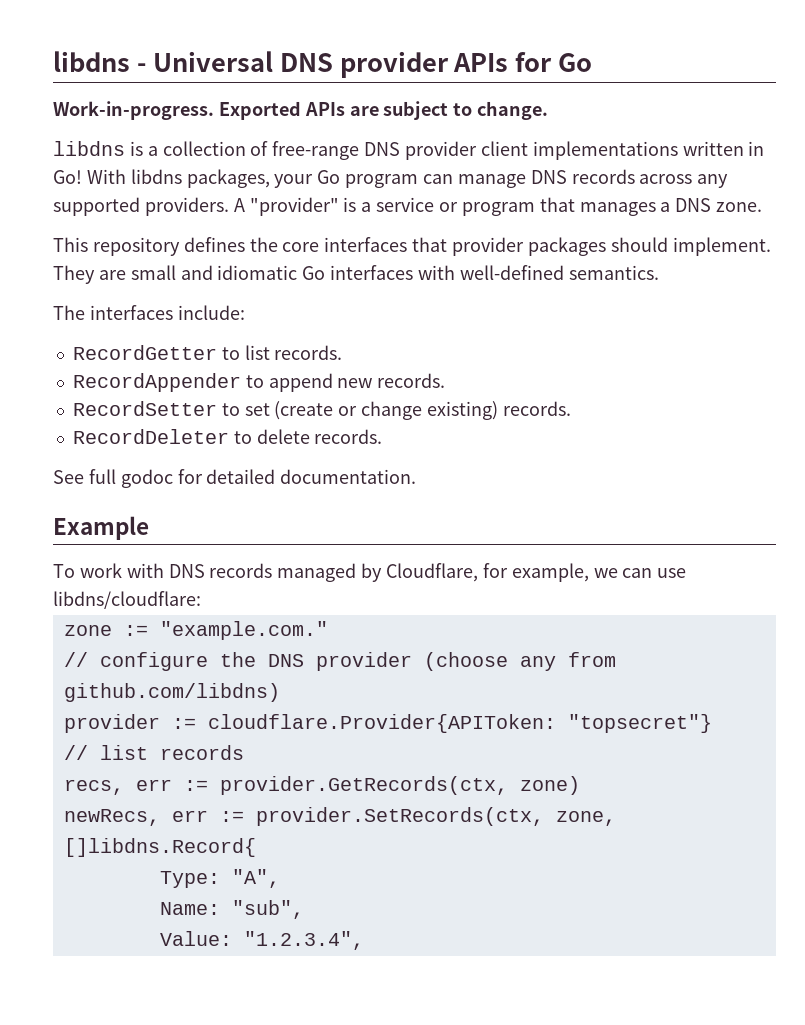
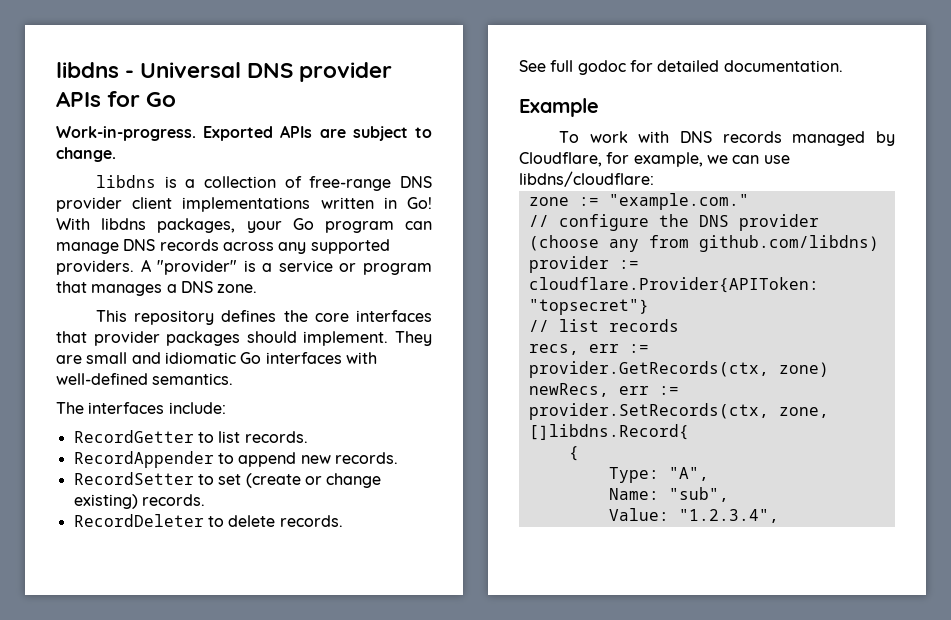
(256, 847) none -> [568,446,579,461] // {

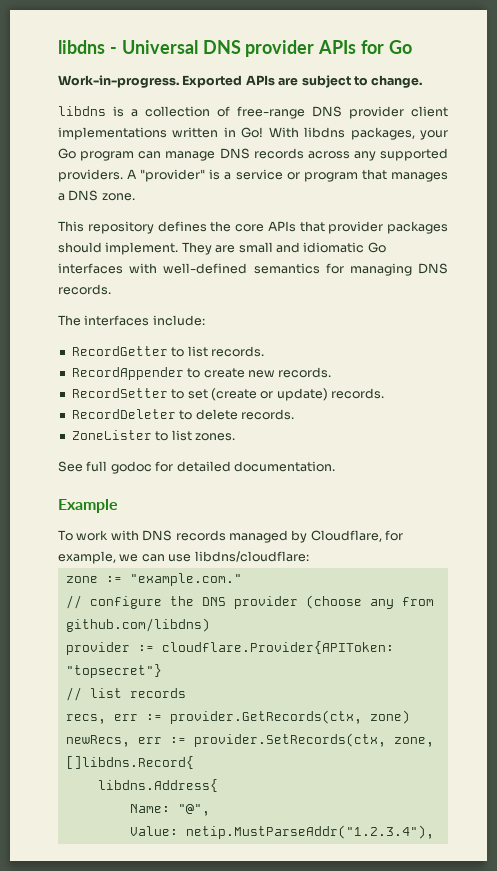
[356,310,432,322] interfaces -> [267,221,296,232] APIs
[152,373,234,385] semantics. -> [253,263,449,276] [58,284,111,295] semantics for managing DNS records.
[238,452,297,467] append -> [203,368,245,378] create
[326,473,382,488] [73,494,138,509] change existing) -> [276,388,328,401] update)
(343, 521) none -> [71,430,235,441] // ZoneLister to list zones.
[568,446,579,461] [608,467,709,483] { // Type: "A", -> [97,779,218,792] libdns.Address{
[668,487,729,502] "sub", -> [177,804,210,816] "@",
[678,509,779,523] "1.2.3.4", -> [185,825,434,839] netip.MustParseAddr("1.2.3.4"),

